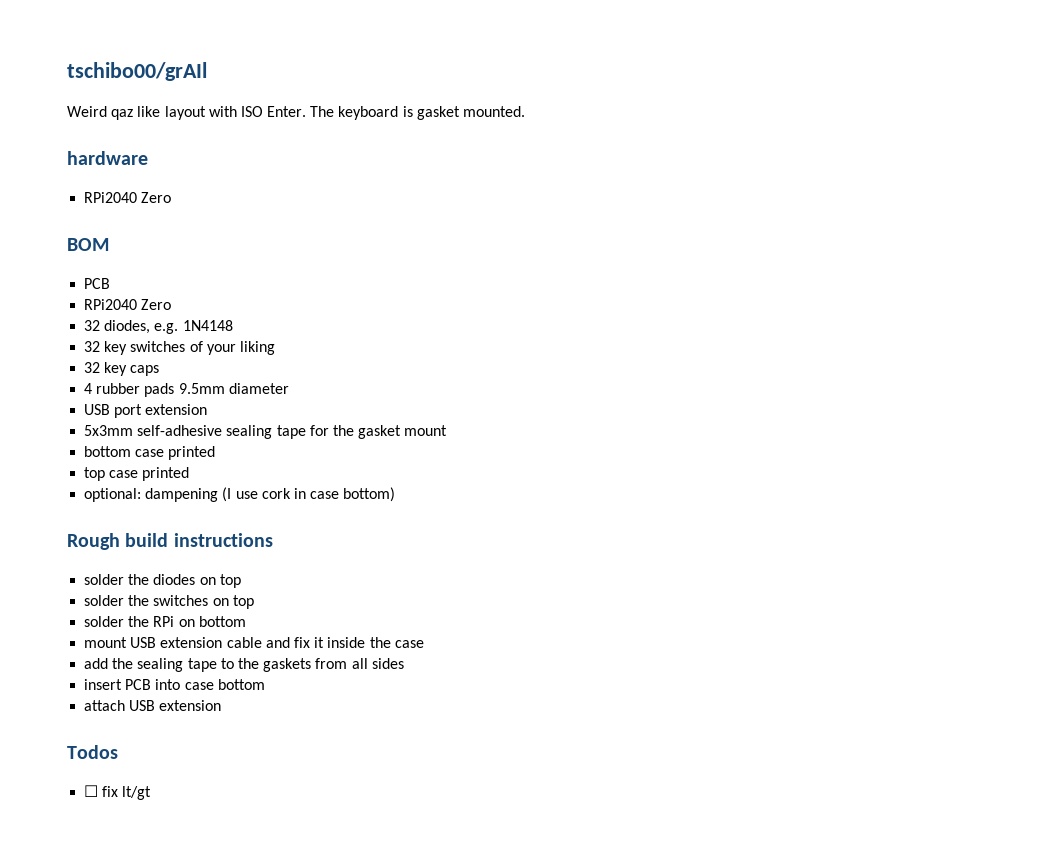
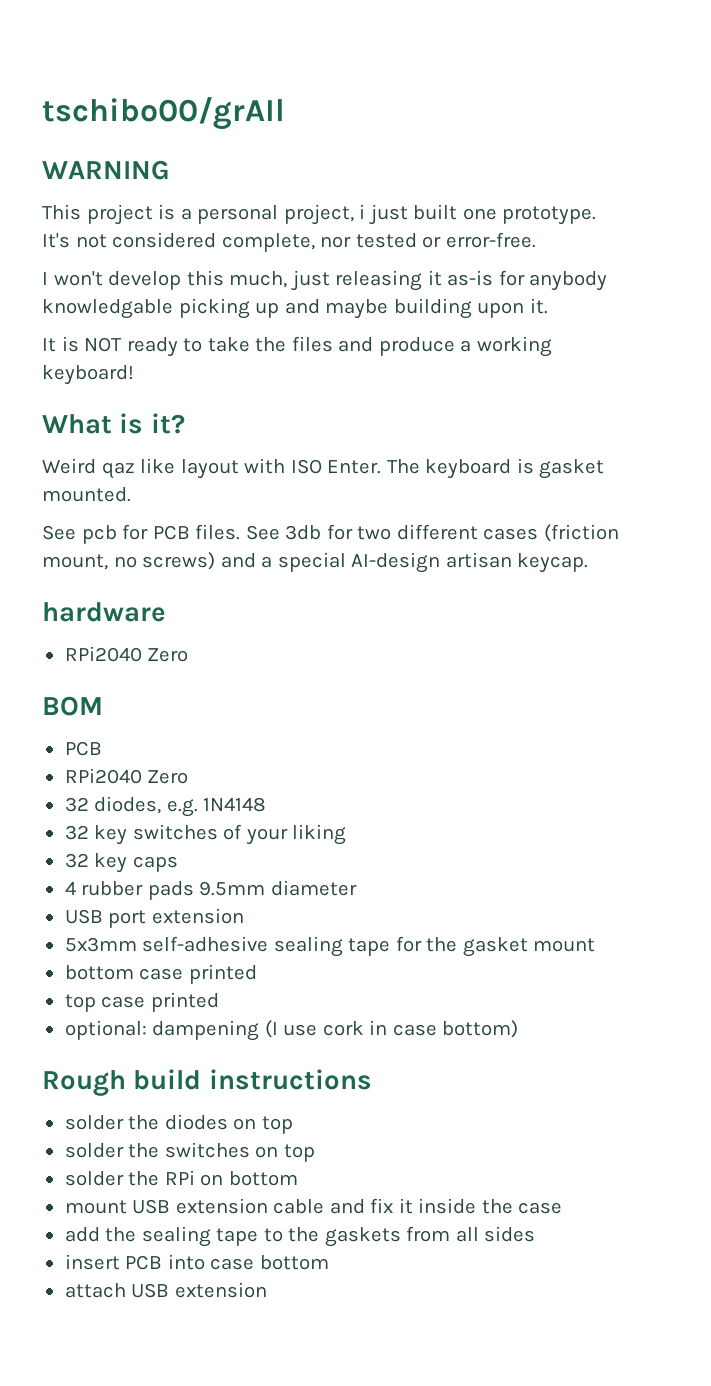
(207, 71) none -> [42,160,170,180] [42,204,597,225] [42,232,536,252] [42,270,608,291] [42,298,548,319] [42,336,552,357] [42,365,134,385] [42,413,185,434] // WARNING // This project is a personal project, i just built one prototype. It's not considered complete, nor tested or error-free. // I won't develop this much, just releasing it as-is for anybody knowledgable picking up and maybe building upon it. // It is NOT ready to take the files and produce a working keyboard! // What is it?
(526, 111) none -> [42,524,619,544] [42,552,589,573] // See pcb for PCB files. See 3db for two different cases (friction mount, no screws) and a special AI-design artisan keycap.
[67,745,118,759] [84,785,152,800] // Todos // ☐ fix lt/gt -> (267, 1290) none

